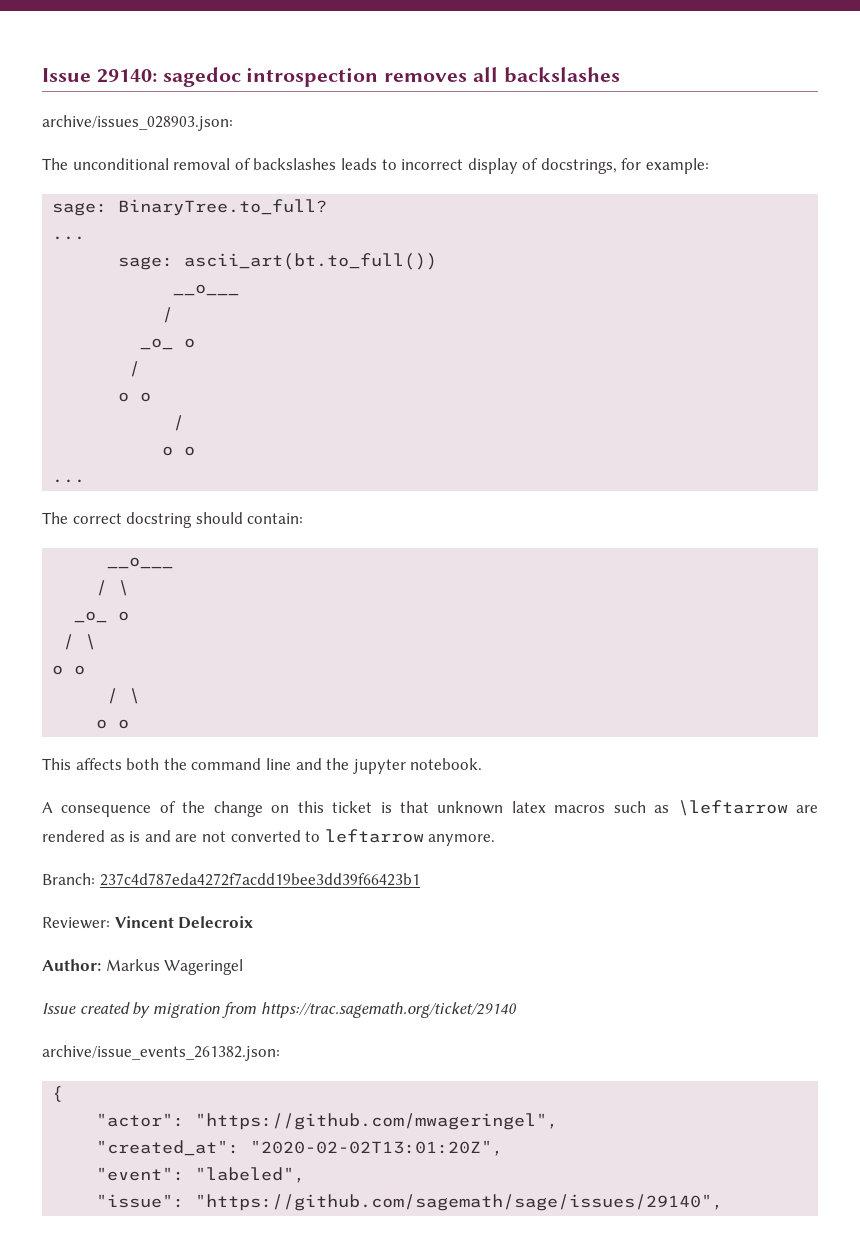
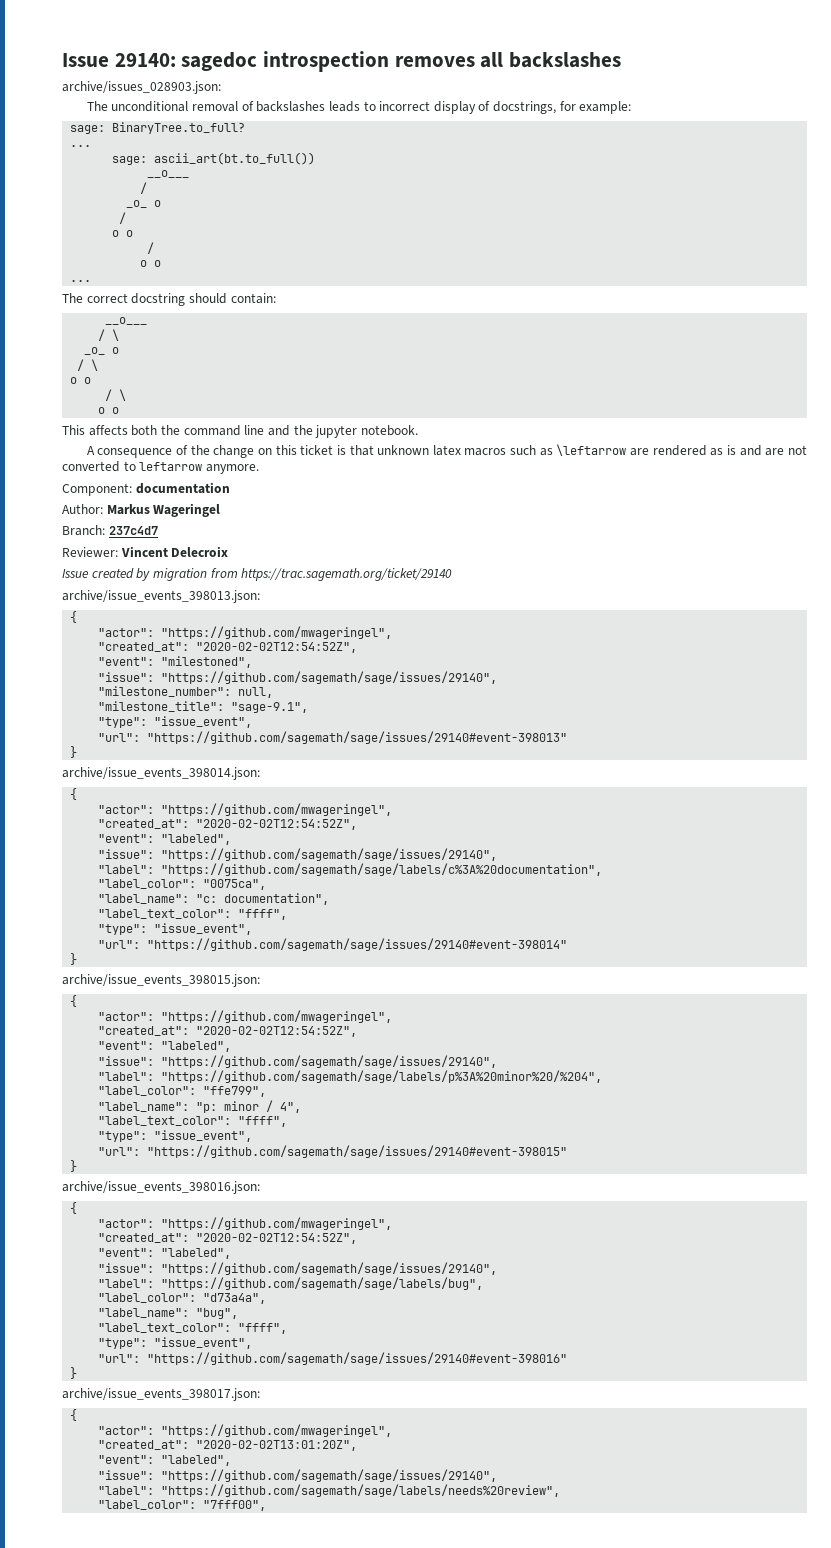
(496, 840) none -> [62,482,230,496] [62,503,221,517] // Component: documentation // Author: Markus Wageringel
[99,873,420,886] 237c4d787eda4272f7acdd19bee3dd39f66423b1 -> [108,526,158,535] 237c4d7
[42,959,244,975] // Author: Markus Wageringel -> (229, 551) none
[42,1045,280,1061] archive/issue_events_261382.json: -> [62,590,260,603] [70,611,78,623] [98,626,393,639] [98,642,358,653] [98,656,253,668] [98,671,498,684] [98,686,274,698] [98,701,309,713] [98,716,253,728] [98,731,568,744] [70,746,78,758] [62,767,260,780] [70,788,78,800] [98,803,393,816] [98,819,358,830] [98,834,232,845] [98,848,498,861] [98,863,603,876] [98,879,267,890] [98,893,330,905] [98,909,288,920] [98,923,253,935] [98,938,568,951] [70,953,78,965] [62,974,260,987] [70,995,78,1007] [98,1010,393,1023] [98,1026,358,1037] [98,1041,232,1052] [98,1055,498,1068] [98,1070,603,1083] [98,1086,267,1097] [98,1100,302,1113] [98,1116,288,1127] [98,1130,253,1142] [98,1145,568,1158] [70,1160,78,1172] [62,1181,260,1194] [70,1202,78,1214] [98,1217,393,1230] [98,1233,358,1244] [98,1248,232,1259] [98,1262,498,1275] [98,1277,484,1290] [98,1293,267,1304] [98,1308,239,1319] [98,1323,288,1334] [98,1337,253,1349] [98,1352,568,1365] [70,1367,78,1379] [62,1388,260,1401] archive/issue_events_398013.json: // { // "actor": "https://github.com/mwageringel", // "created_at": "2020-02-02T12:54:52Z", // "event": "milestoned", // "issue": "https://github.com/sagemath/sage/issues/29140", // "milestone_number": null, // "milestone_title": "sage-9.1", // "type": "issue_event", // "url": "https://github.com/sagemath/sage/issues/29140#event-398013" // } // archive/issue_events_398014.json: // { // "actor": "https://github.com/mwageringel", // "created_at": "2020-02-02T12:54:52Z", // "event": "labeled", // "issue": "https://github.com/sagemath/sage/issues/29140", // "label": "https://github.com/sagemath/sage/labels/c%3A%20documentation", // "label_color": "0075ca", // "label_name": "c: documentation", // "label_text_color": "ffff", // "type": "issue_event", // "url": "https://github.com/sagemath/sage/issues/29140#event-398014" // } // archive/issue_events_398015.json: // { // "actor": "https://github.com/mwageringel", // "created_at": "2020-02-02T12:54:52Z", // "event": "labeled", // "issue": "https://github.com/sagemath/sage/issues/29140", // "label": "https://github.com/sagemath/sage/labels/p%3A%20minor%20/%204", // "label_color": "ffe799", // "label_name": "p: minor / 4", // "label_text_color": "ffff", // "type": "issue_event", // "url": "https://github.com/sagemath/sage/issues/29140#event-398015" // } // archive/issue_events_398016.json: // { // "actor": "https://github.com/mwageringel", // "created_at": "2020-02-02T12:54:52Z", // "event": "labeled", // "issue": "https://github.com/sagemath/sage/issues/29140", // "label": "https://github.com/sagemath/sage/labels/bug", // "label_color": "d73a4a", // "label_name": "bug", // "label_text_color": "ffff", // "type": "issue_event", // "url": "https://github.com/sagemath/sage/issues/29140#event-398016" // } // archive/issue_events_398017.json:
(724, 1202) none -> [98,1484,561,1497] [98,1500,267,1511] // "label": "https://github.com/sagemath/sage/labels/needs%20review", // "label_color": "7fff00",

